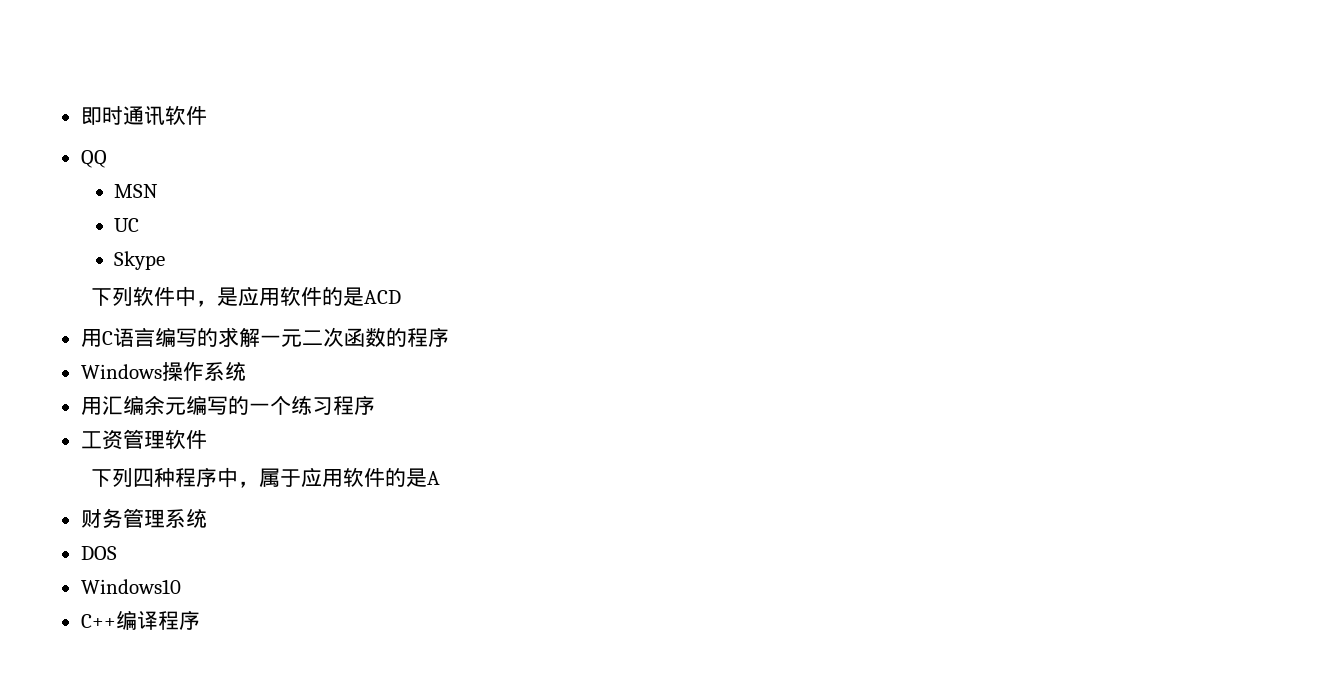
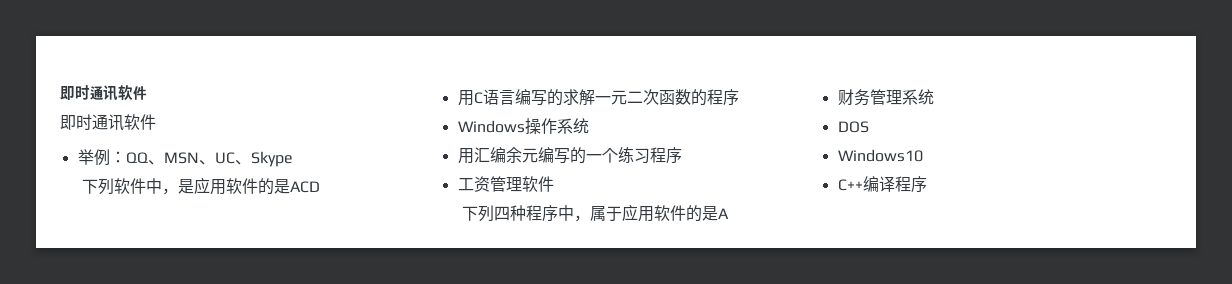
[80,105,207,125] 即时通讯软件 // -> [60,85,147,101] [60,114,156,131] [77,149,126,166] 即时通讯软件 // 即时通讯软件 // 举例：
(107, 159) // -> [147,160,164,165] 、
(159, 191) // -> [198,160,215,165] 、
(140, 225) // -> [234,160,251,165] 、

